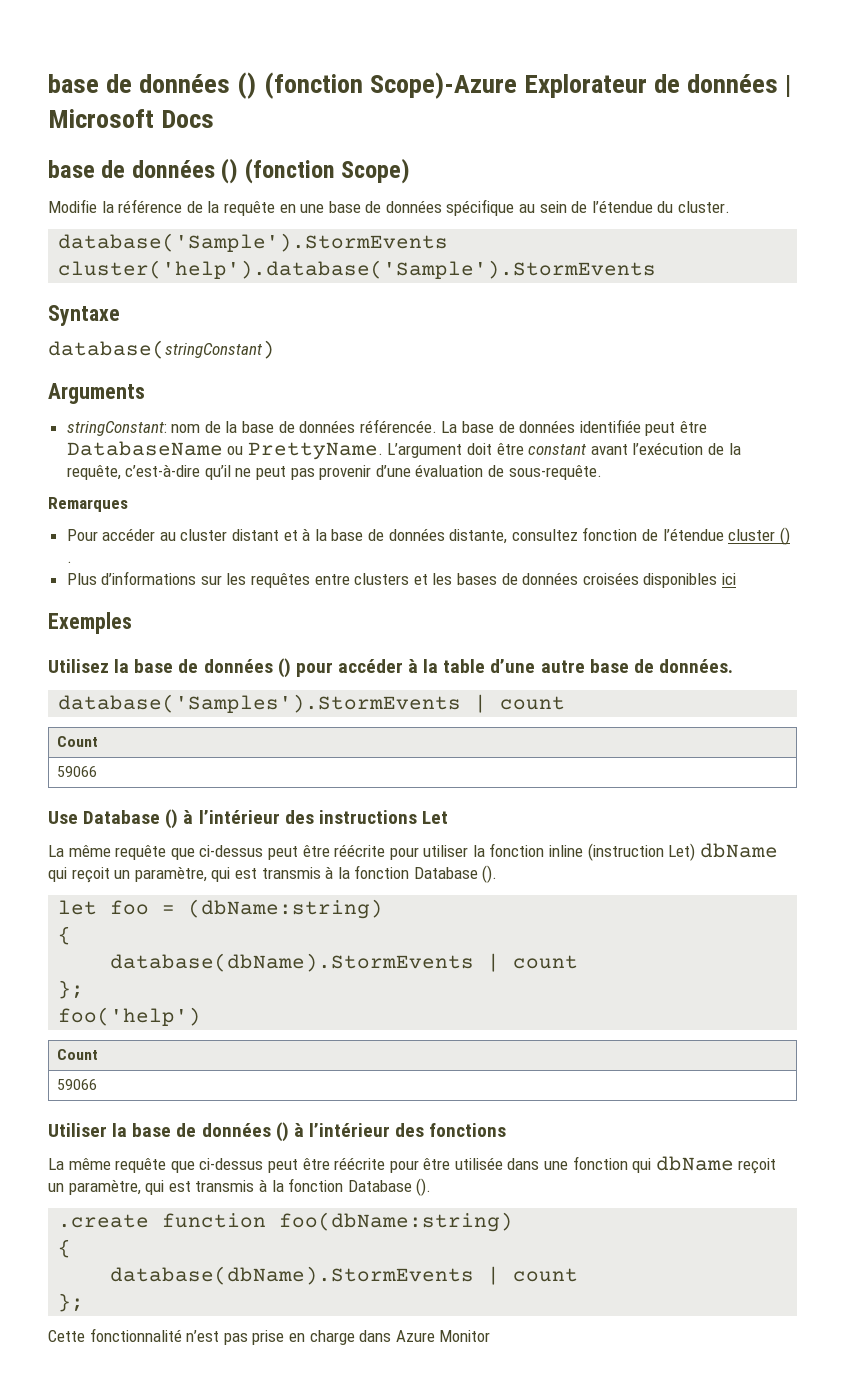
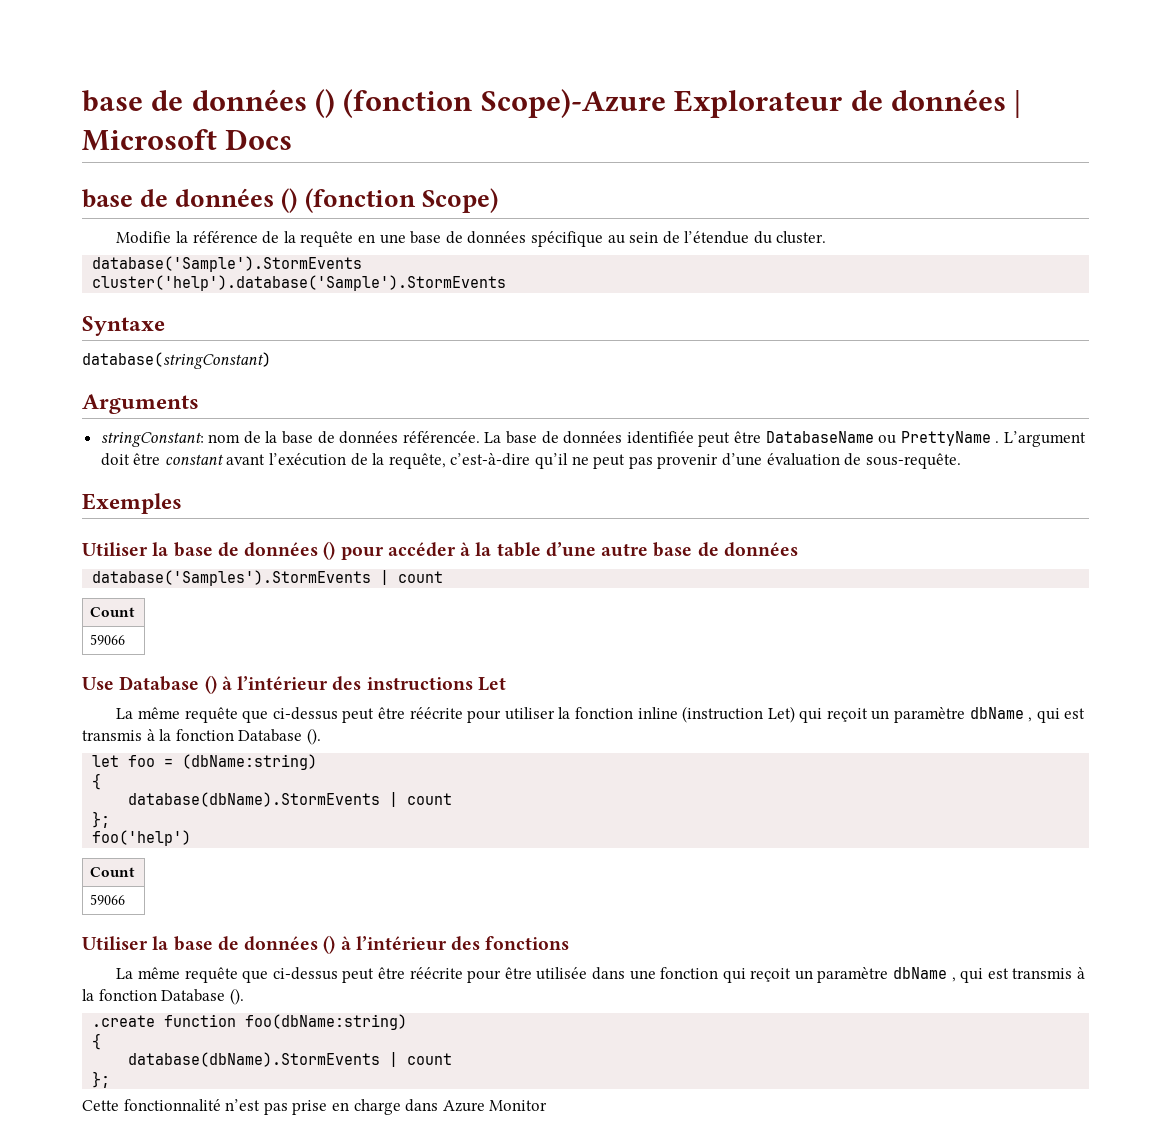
[247,442,383,460] PrettyName. -> [900,431,1000,446] PrettyName .
[48,497,128,512] [66,527,790,545] [66,561,72,563] [66,571,736,588] // Remarques // Pour accéder au cluster distant et à la base de données distante, consultez fonction de l’étendue cluster () . // Plus d’informations sur les requêtes entre clusters et les bases de données croisées disponibles ici -> (961, 461) none
[48,659,109,673] Utilisez -> [82,542,148,556] Utiliser
[658,659,733,673] données. -> [723,542,798,557] données
[699,843,778,858] [48,866,207,883] dbName qui reçoit un paramètre, -> [799,707,1033,723] qui reçoit un paramètre dbName ,
[655,1156,777,1174] [48,1179,141,1195] dbName reçoit un paramètre, -> [750,967,956,983] reçoit un paramètre dbName ,

